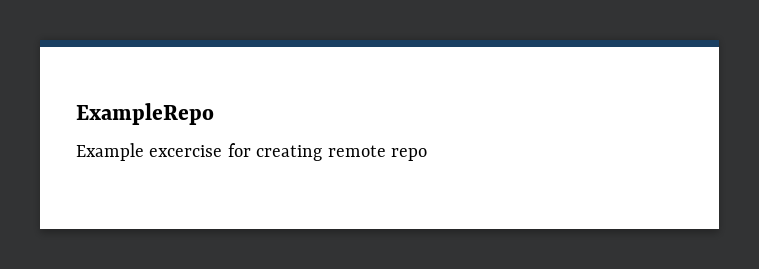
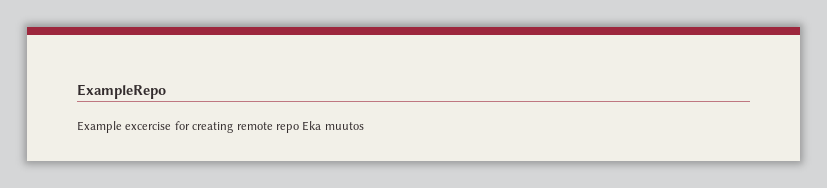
(427, 154) none -> [302,121,364,131] Eka muutos

